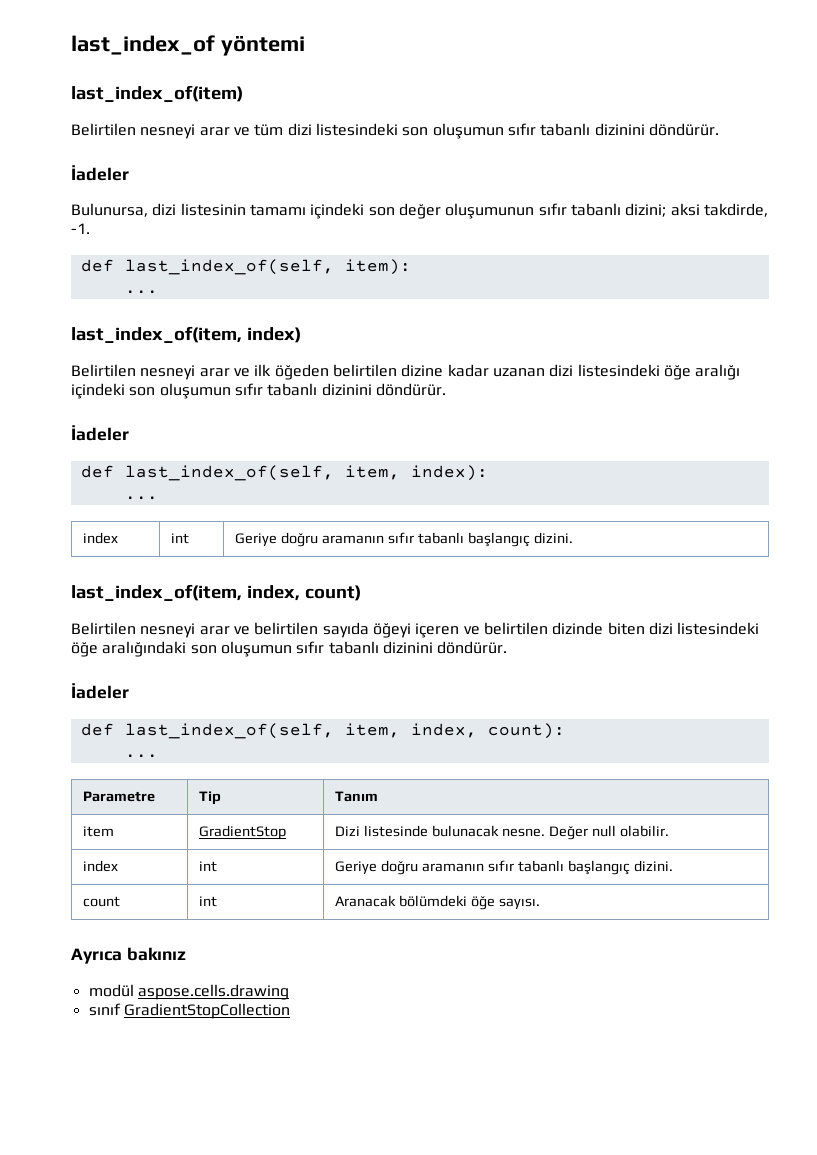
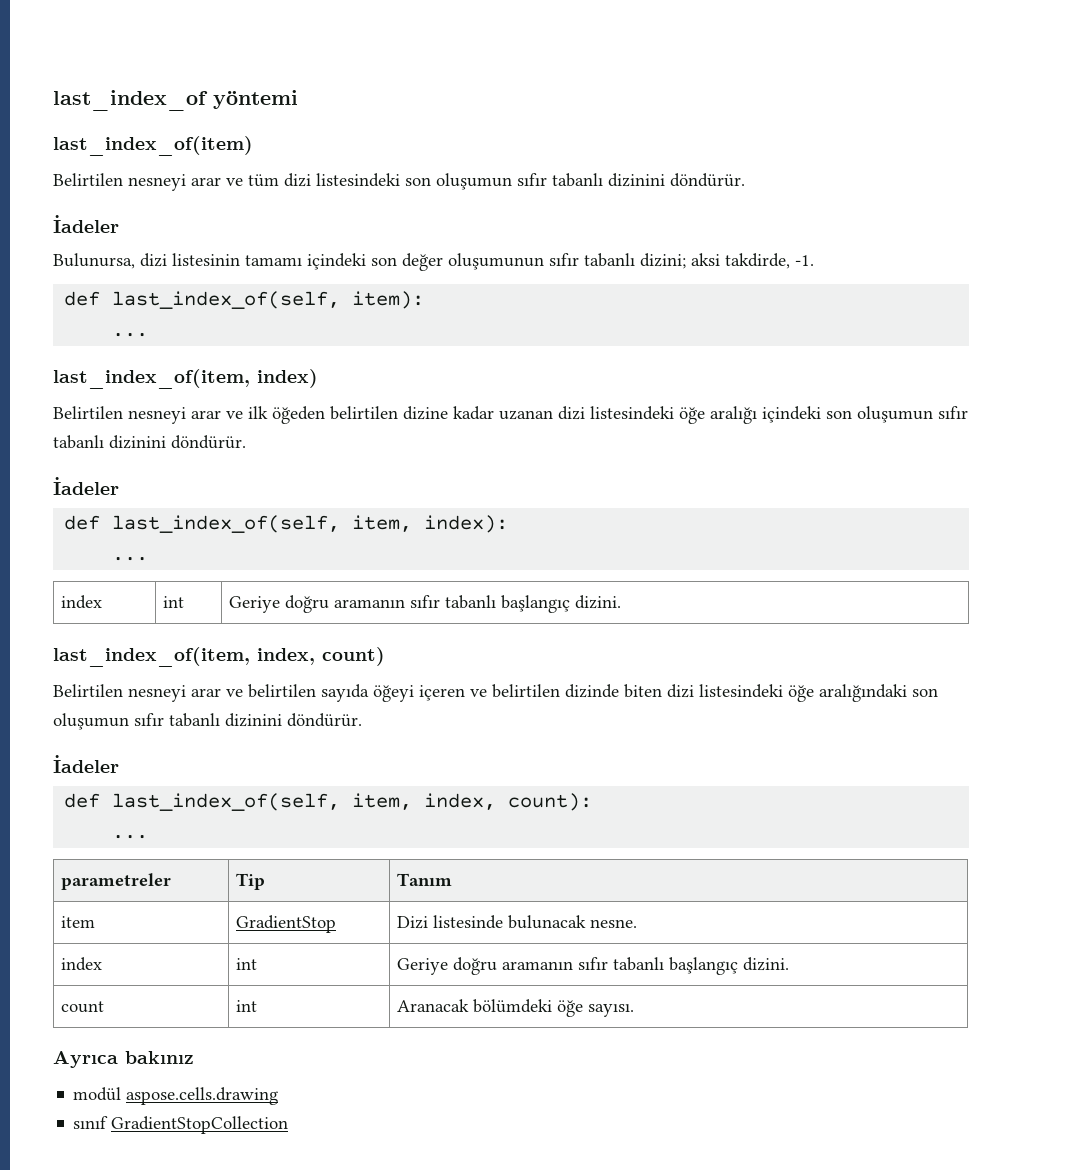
[83,791,156,802] Parametre -> [60,873,171,890] parametreler
[548,825,669,840] Değer null olabilir. -> (637, 923) none

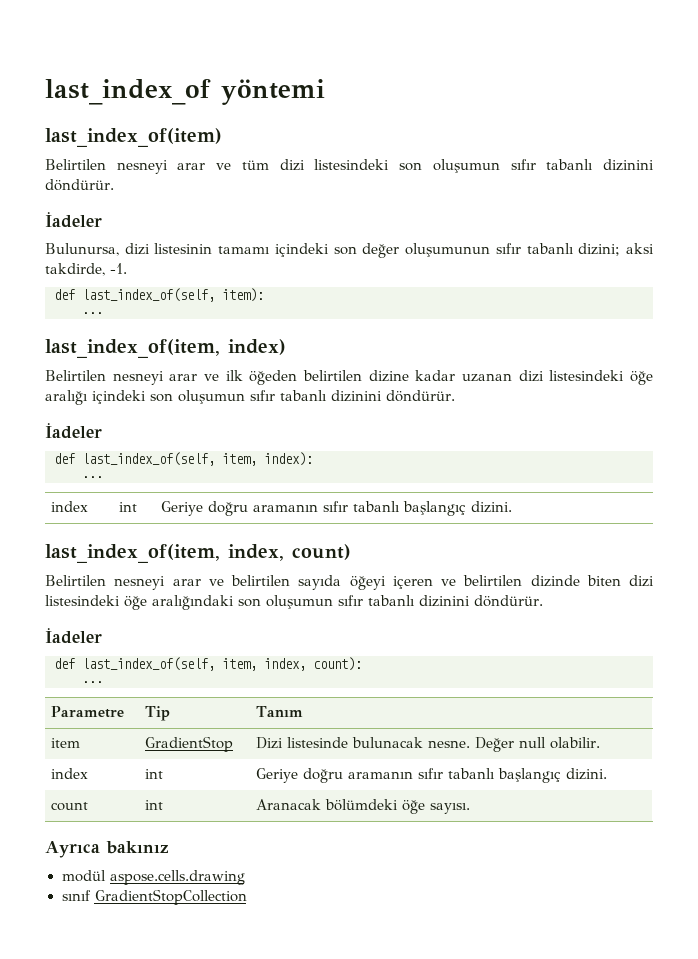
[60,873,171,890] parametreler -> [51,706,125,718] Parametre
(637, 923) none -> [475,737,601,752] Değer null olabilir.

